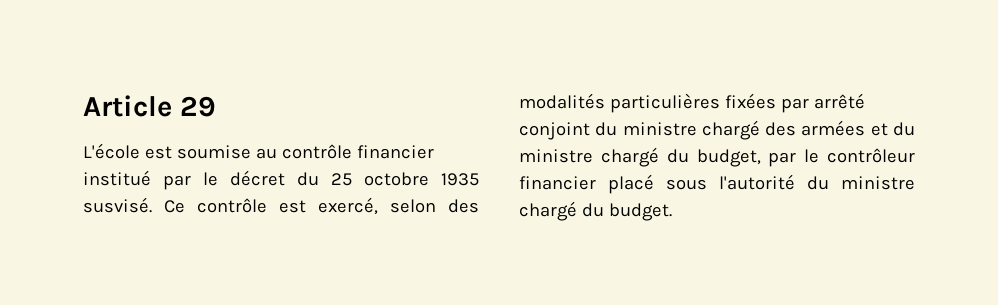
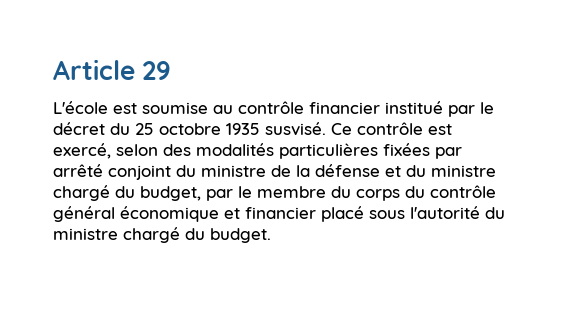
[701,120,866,140] chargé des armées -> [271,164,380,177] de la défense
[826,148,915,163] contrôleur -> [257,185,496,201] [53,206,240,222] membre du corps du contrôle général économique et

